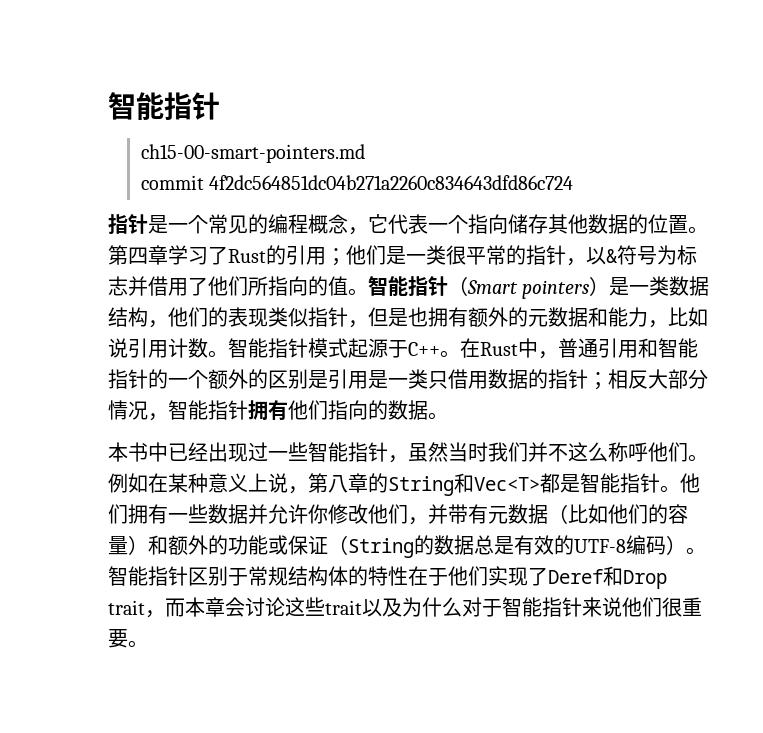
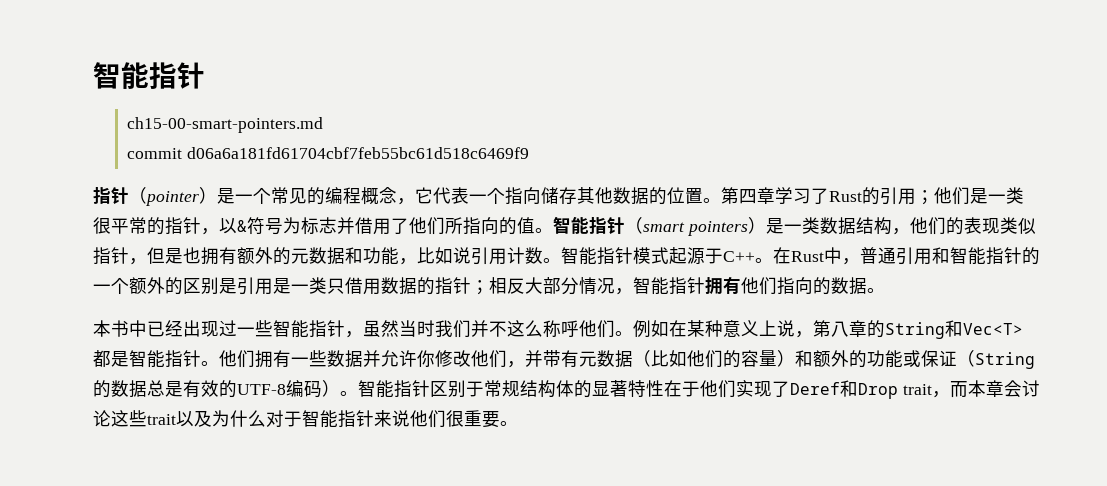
[209,175,574,190] [108,214,148,234] 4f2dc564851dc04b271a2260c834643dfd86c724 // 指针 -> [187,147,530,159] [93,187,217,206] d06a6a181fd61704cbf7feb55bc61d518c6469f9 // 指针（pointer）
[467,280,518,294] Smart -> [643,222,685,232] smart
[608,307,648,327] 能力 -> [363,247,399,265] 功能
(368, 576) none -> [592,380,628,397] 显著

